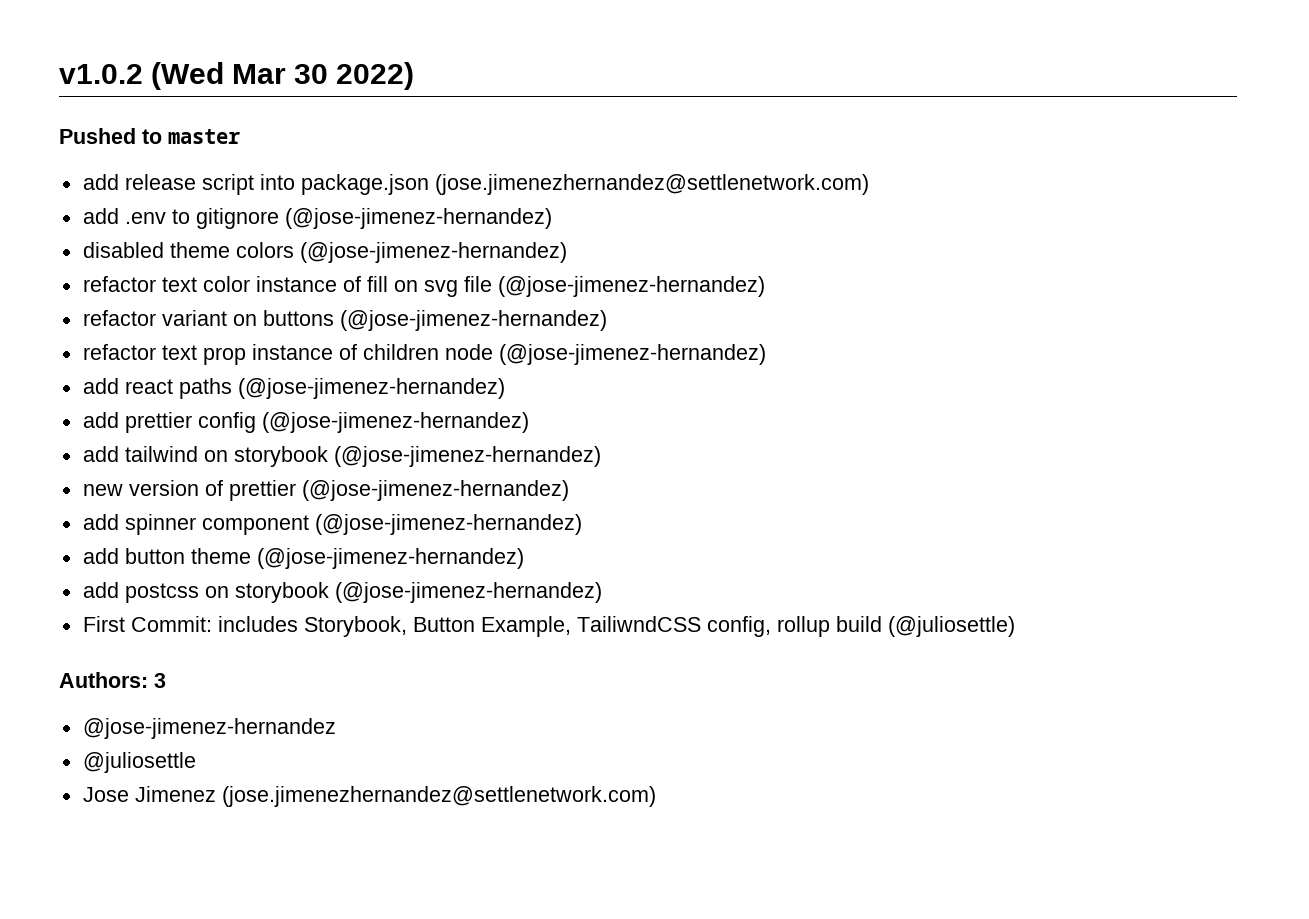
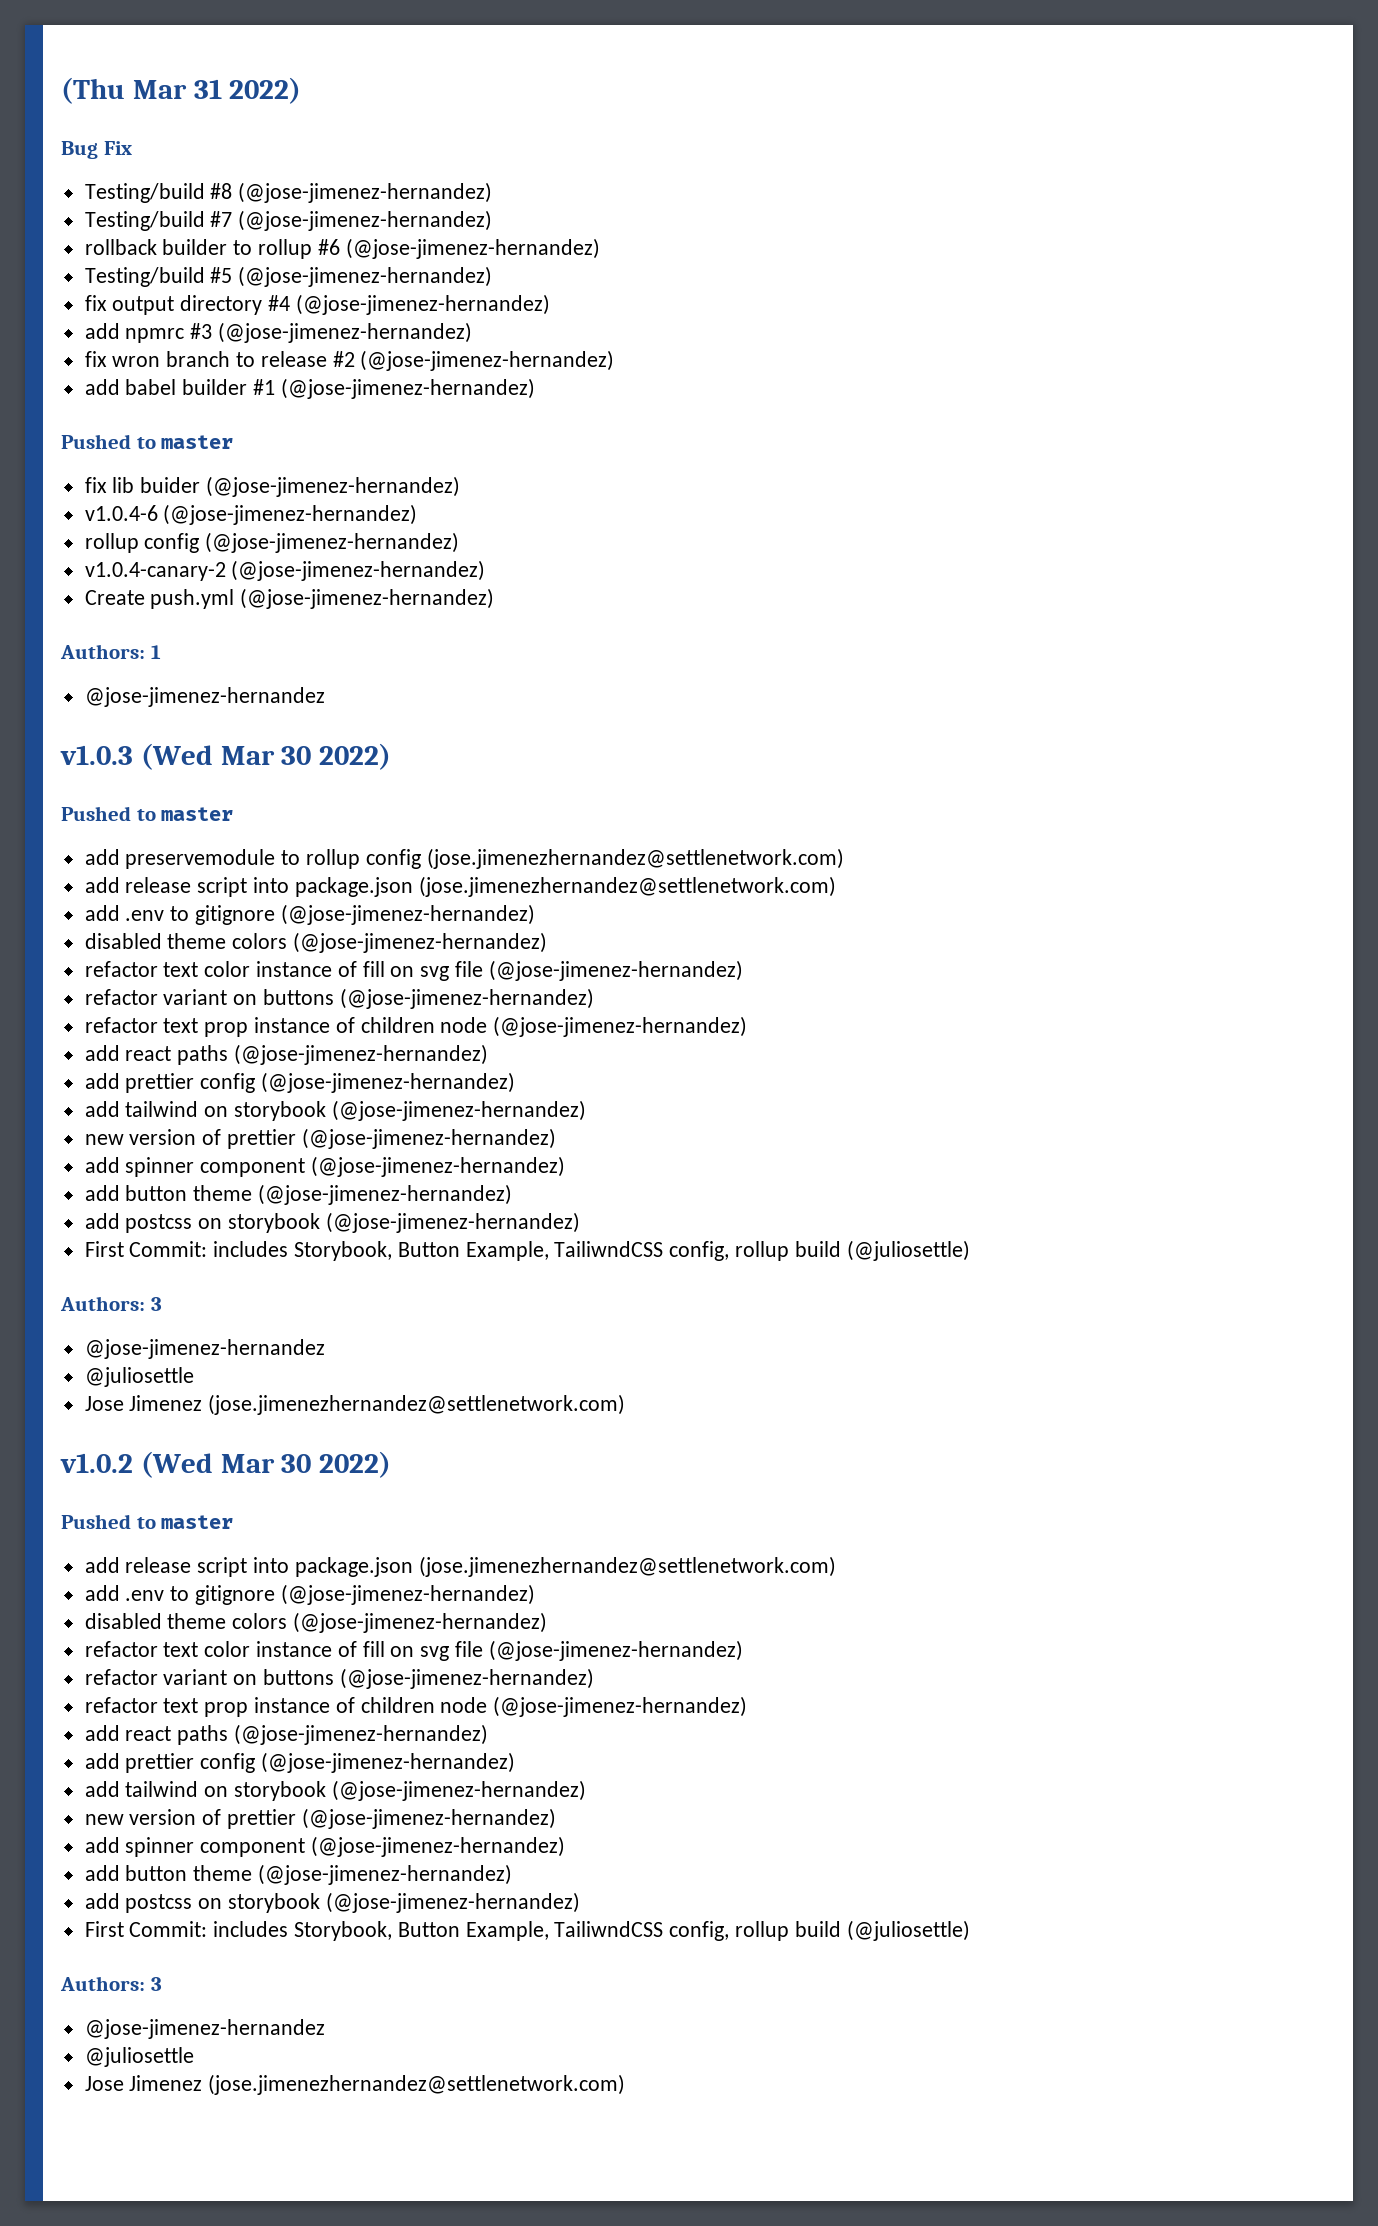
(59, 74) none -> [61,77,302,104] [61,141,132,159] [84,182,493,203] [84,210,493,231] [84,238,600,259] [84,266,493,287] [84,294,550,315] [84,322,473,343] [84,350,615,371] [84,378,535,399] [61,434,234,449] [84,476,461,497] [84,504,418,525] [84,532,460,553] [84,560,486,581] [84,588,495,609] [60,644,161,659] [84,687,325,707] [60,743,392,770] [61,806,234,821] [84,848,844,869] [84,876,836,897] [84,904,535,925] [84,932,548,953] [84,960,743,981] [84,988,594,1009] [84,1016,748,1037] [84,1044,489,1065] [84,1072,516,1093] [84,1100,586,1121] [84,1128,556,1149] [84,1156,566,1177] [84,1184,513,1205] [84,1212,580,1233] [84,1240,970,1261] [60,1296,162,1311] [84,1339,325,1359] [84,1367,194,1387] [84,1394,626,1415] (Thu Mar 31 2022) // Bug Fix // Testing/build #8 (@jose-jimenez-hernandez) // Testing/build #7 (@jose-jimenez-hernandez) // rollback builder to rollup #6 (@jose-jimenez-hernandez) // Testing/build #5 (@jose-jimenez-hernandez) // fix output directory #4 (@jose-jimenez-hernandez) // add npmrc #3 (@jose-jimenez-hernandez) // fix wron branch to release #2 (@jose-jimenez-hernandez) // add babel builder #1 (@jose-jimenez-hernandez) // Pushed to master // fix lib buider (@jose-jimenez-hernandez) // v1.0.4-6 (@jose-jimenez-hernandez) // rollup config (@jose-jimenez-hernandez) // v1.0.4-canary-2 (@jose-jimenez-hernandez) // Create push.yml (@jose-jimenez-hernandez) // Authors: 1 // @jose-jimenez-hernandez // v1.0.3 (Wed Mar 30 2022) // Pushed to master // add preservemodule to rollup config (jose.jimenezhernandez@settlenetwork.com) // add release script into package.json (jose.jimenezhernandez@settlenetwork.com) // add .env to gitignore (@jose-jimenez-hernandez) // disabled theme colors (@jose-jimenez-hernandez) // refactor text color instance of fill on svg file (@jose-jimenez-hernandez) // refactor variant on buttons (@jose-jimenez-hernandez) // refactor text prop instance of children node (@jose-jimenez-hernandez) // add react paths (@jose-jimenez-hernandez) // add prettier config (@jose-jimenez-hernandez) // add tailwind on storybook (@jose-jimenez-hernandez) // new version of prettier (@jose-jimenez-hernandez) // add spinner component (@jose-jimenez-hernandez) // add button theme (@jose-jimenez-hernandez) // add postcss on storybook (@jose-jimenez-hernandez) // First Commit: includes Storybook, Button Example, TailiwndCSS config, rollup build (@juliosettle) // Authors: 3 // @jose-jimenez-hernandez // @juliosettle // Jose Jimenez (jose.jimenezhernandez@settlenetwork.com) //

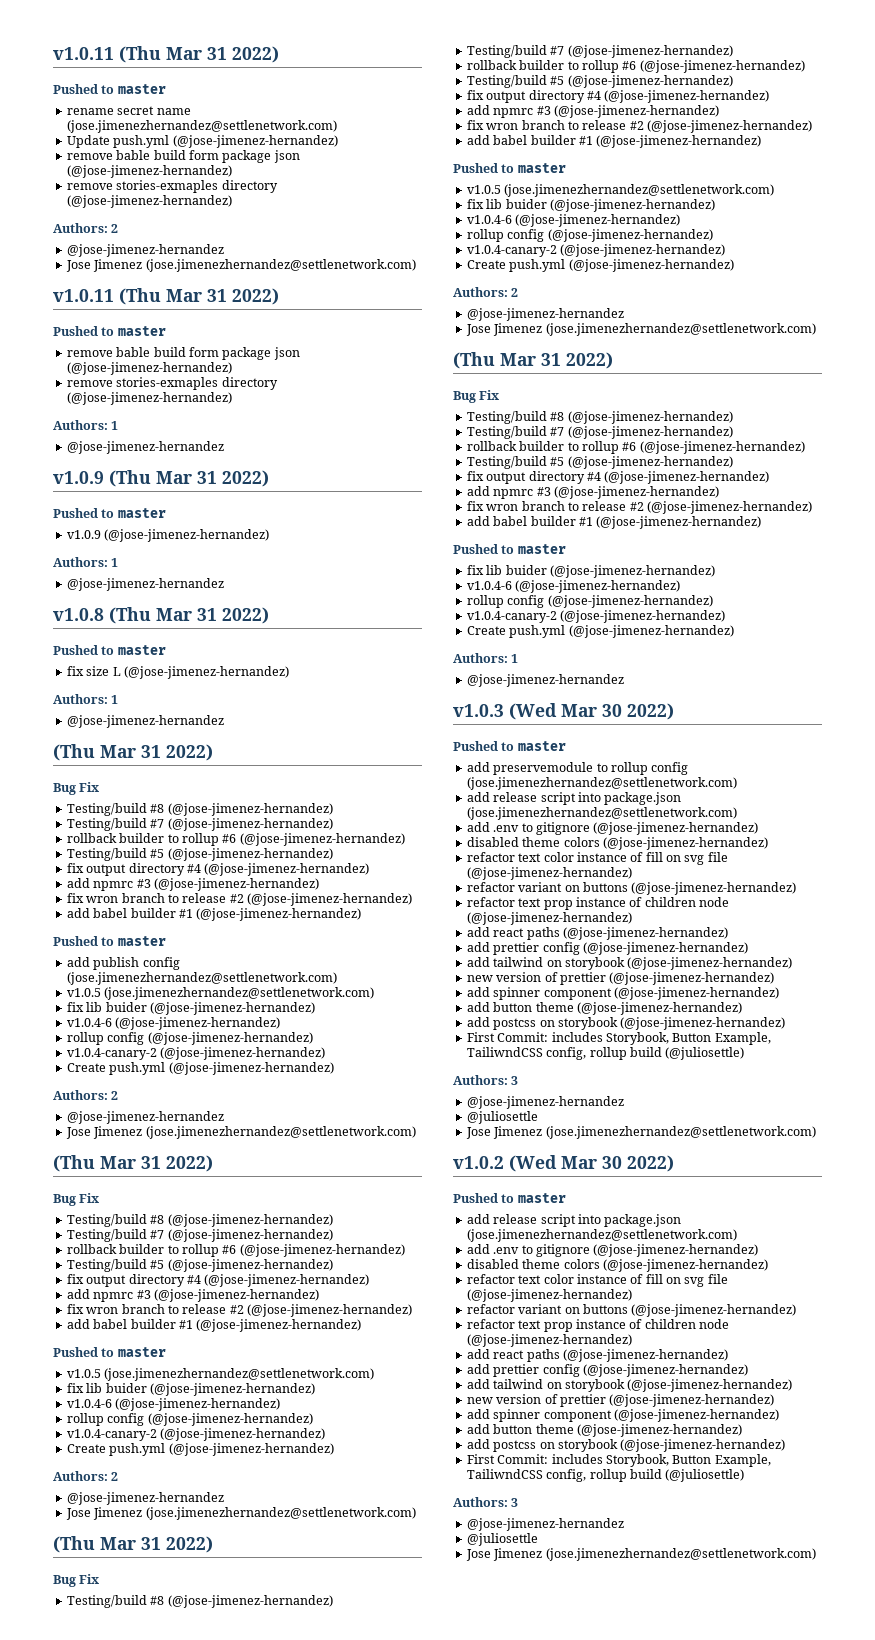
(61, 90) none -> [53,46,279,63] [53,84,166,94] [66,106,191,115] [66,120,337,133] [66,135,338,148] [66,150,300,163] [66,165,232,178] [66,180,278,193] [66,195,232,208] [53,223,119,233] [66,244,224,257] [65,259,416,272] [53,288,279,305] [53,326,166,336] [66,347,300,360] [66,362,232,375] [66,377,278,390] [66,392,232,405] [53,420,119,430] [66,441,224,454] [53,470,269,487] [53,508,166,518] [66,529,270,542] [53,557,119,567] [66,578,224,591] [53,607,269,624] [53,645,166,655] [66,666,289,679] [53,694,119,704] [66,715,224,728] [53,744,213,761] [53,782,100,795] [66,803,333,816] [66,818,333,831] [66,833,405,846] [66,848,333,861] [66,863,370,876] [66,878,319,891] [66,893,412,906] [66,908,362,921] [53,936,166,946] [66,957,180,970] [66,972,337,985] [66,987,375,1000] [66,1002,315,1015] [66,1017,281,1030] [66,1032,313,1045] [66,1047,326,1060] [66,1062,334,1075] [53,1090,119,1100] [66,1111,224,1124] [65,1126,416,1139] [53,1155,213,1172] [53,1193,100,1206] [66,1214,333,1227] [66,1229,333,1242] [66,1244,405,1257] [66,1259,333,1272] [66,1274,370,1287] [66,1289,319,1302] [66,1304,412,1317] [66,1319,362,1332] [53,1347,166,1357] [66,1368,375,1381] [66,1383,315,1396] [66,1398,281,1411] [66,1413,313,1426] [66,1428,326,1441] [66,1443,334,1456] [53,1471,119,1481] [66,1492,224,1505] [65,1507,416,1520] [53,1536,213,1553] [53,1574,100,1587] [66,1595,333,1608] [466,45,733,58] [466,60,805,73] [466,75,733,88] [466,90,770,103] [466,105,719,118] [466,120,812,133] [466,135,762,148] [453,163,566,173] [466,184,775,197] [466,199,715,212] [466,214,681,227] [466,229,713,242] [466,244,726,257] [466,259,734,272] [453,287,519,297] [466,308,624,321] [465,323,816,336] v1.0.11 (Thu Mar 31 2022) // Pushed to master // rename secret name (jose.jimenezhernandez@settlenetwork.com) // Update push.yml (@jose-jimenez-hernandez) // remove bable build form package json (@jose-jimenez-hernandez) // remove stories-exmaples directory (@jose-jimenez-hernandez) // Authors: 2 // @jose-jimenez-hernandez // Jose Jimenez (jose.jimenezhernandez@settlenetwork.com) // v1.0.11 (Thu Mar 31 2022) // Pushed to master // remove bable build form package json (@jose-jimenez-hernandez) // remove stories-exmaples directory (@jose-jimenez-hernandez) // Authors: 1 // @jose-jimenez-hernandez // v1.0.9 (Thu Mar 31 2022) // Pushed to master // v1.0.9 (@jose-jimenez-hernandez) // Authors: 1 // @jose-jimenez-hernandez // v1.0.8 (Thu Mar 31 2022) // Pushed to master // fix size L (@jose-jimenez-hernandez) // Authors: 1 // @jose-jimenez-hernandez // (Thu Mar 31 2022) // Bug Fix // Testing/build #8 (@jose-jimenez-hernandez) // Testing/build #7 (@jose-jimenez-hernandez) // rollback builder to rollup #6 (@jose-jimenez-hernandez) // Testing/build #5 (@jose-jimenez-hernandez) // fix output directory #4 (@jose-jimenez-hernandez) // add npmrc #3 (@jose-jimenez-hernandez) // fix wron branch to release #2 (@jose-jimenez-hernandez) // add babel builder #1 (@jose-jimenez-hernandez) // Pushed to master // add publish config (jose.jimenezhernandez@settlenetwork.com) // v1.0.5 (jose.jimenezhernandez@settlenetwork.com) // fix lib buider (@jose-jimenez-hernandez) // v1.0.4-6 (@jose-jimenez-hernandez) // rollup config (@jose-jimenez-hernandez) // v1.0.4-canary-2 (@jose-jimenez-hernandez) // Create push.yml (@jose-jimenez-hernandez) // Authors: 2 // @jose-jimenez-hernandez // Jose Jimenez (jose.jimenezhernandez@settlenetwork.com) // (Thu Mar 31 2022) // Bug Fix // Testing/build #8 (@jose-jimenez-hernandez) // Testing/build #7 (@jose-jimenez-hernandez) // rollback builder to rollup #6 (@jose-jimenez-hernandez) // Testing/build #5 (@jose-jimenez-hernandez) // fix output directory #4 (@jose-jimenez-hernandez) // add npmrc #3 (@jose-jimenez-hernandez) // fix wron branch to release #2 (@jose-jimenez-hernandez) // add babel builder #1 (@jose-jimenez-hernandez) // Pushed to master // v1.0.5 (jose.jimenezhernandez@settlenetwork.com) // fix lib buider (@jose-jimenez-hernandez) // v1.0.4-6 (@jose-jimenez-hernandez) // rollup config (@jose-jimenez-hernandez) // v1.0.4-canary-2 (@jose-jimenez-hernandez) // Create push.yml (@jose-jimenez-hernandez) // Authors: 2 // @jose-jimenez-hernandez // Jose Jimenez (jose.jimenezhernandez@settlenetwork.com) // (Thu Mar 31 2022) // Bug Fix // Testing/build #8 (@jose-jimenez-hernandez) // Testing/build #7 (@jose-jimenez-hernandez) // rollback builder to rollup #6 (@jose-jimenez-hernandez) // Testing/build #5 (@jose-jimenez-hernandez) // fix output directory #4 (@jose-jimenez-hernandez) // add npmrc #3 (@jose-jimenez-hernandez) // fix wron branch to release #2 (@jose-jimenez-hernandez) // add babel builder #1 (@jose-jimenez-hernandez) // Pushed to master // v1.0.5 (jose.jimenezhernandez@settlenetwork.com) // fix lib buider (@jose-jimenez-hernandez) // v1.0.4-6 (@jose-jimenez-hernandez) // rollup config (@jose-jimenez-hernandez) // v1.0.4-canary-2 (@jose-jimenez-hernandez) // Create push.yml (@jose-jimenez-hernandez) // Authors: 2 // @jose-jimenez-hernandez // Jose Jimenez (jose.jimenezhernandez@settlenetwork.com) //

